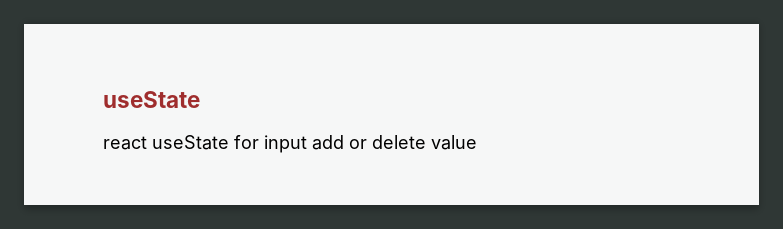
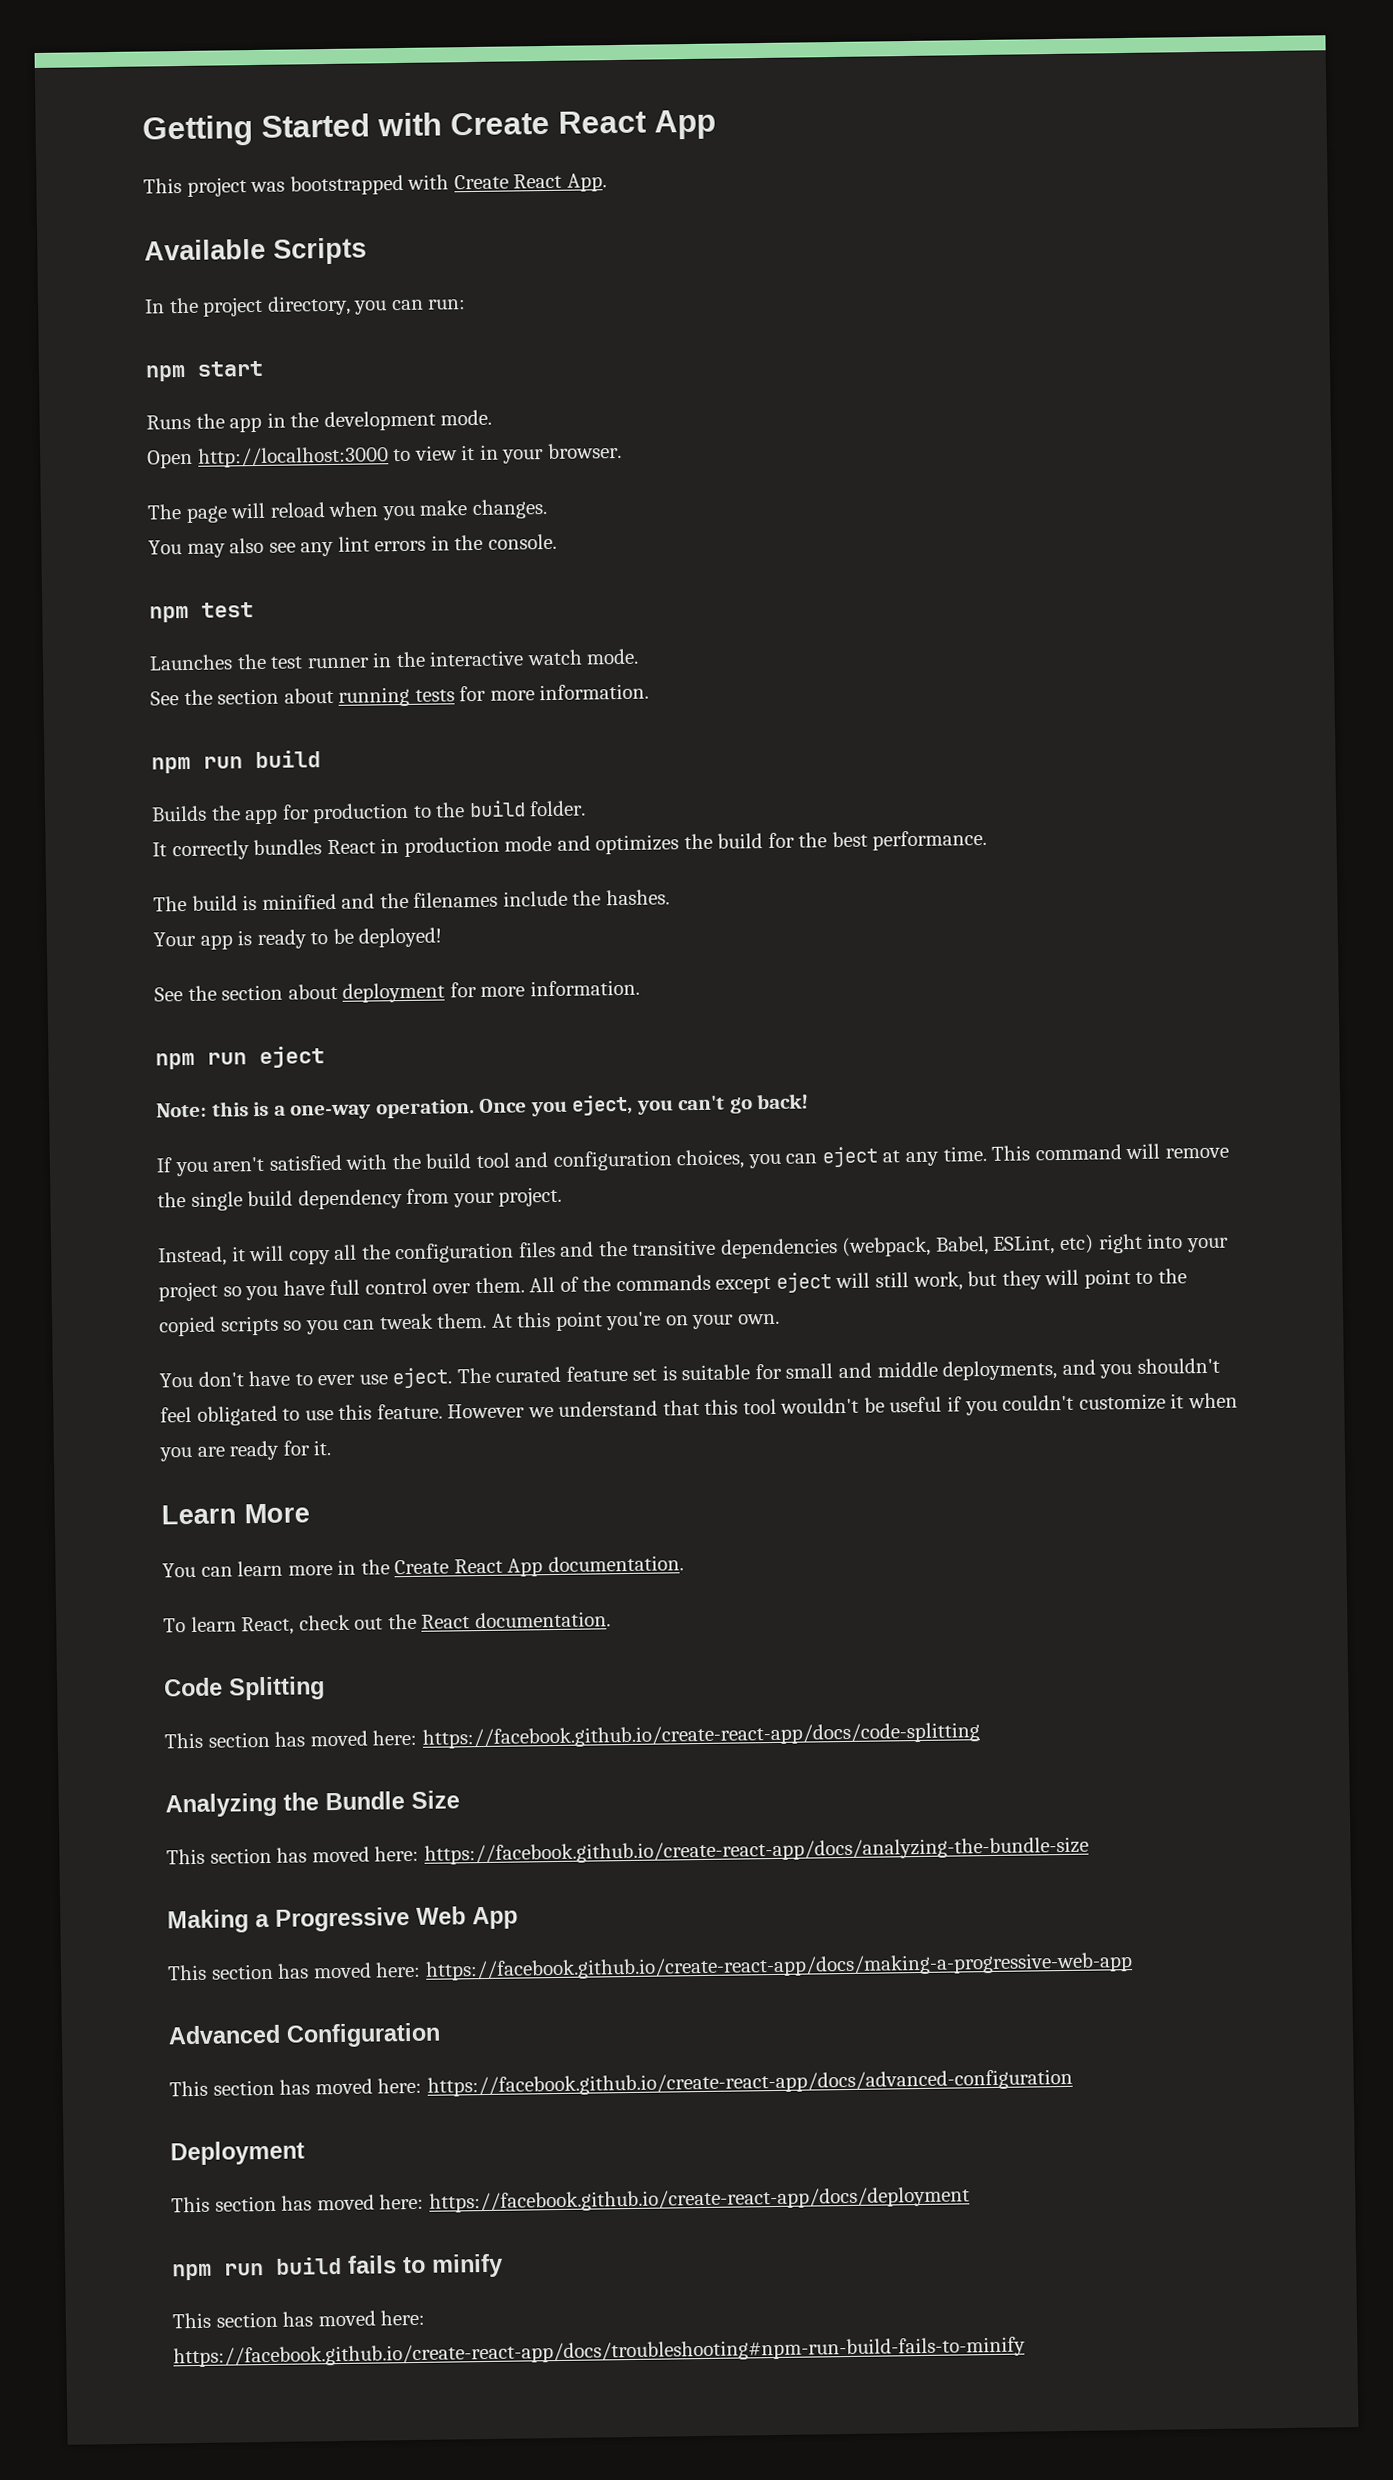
[103,91,200,108] [103,135,477,153] useState // react useState for input add or delete value -> [142,109,716,147] [143,173,607,197] [144,237,367,265] [144,295,467,317] [145,360,264,382] [146,409,493,433] [147,442,622,469] [147,498,548,523] [148,533,557,558] [149,602,254,623] [149,648,640,671] [150,683,650,707] [151,750,321,774] [151,800,587,825] [152,829,988,861] [153,889,670,912] [153,927,443,950] [154,979,640,1003] [155,1046,325,1070] [156,1093,810,1120] [156,1143,1229,1177] [157,1186,563,1211] [158,1233,1229,1267] [158,1268,1187,1302] [159,1311,780,1337] [159,1357,1220,1389] [160,1392,1238,1426] [159,1440,332,1462] [161,1503,310,1525] [162,1555,684,1578] [163,1611,611,1636] [163,1676,325,1701] [164,1722,980,1749] [165,1790,460,1818] [166,1836,1089,1865] [167,1906,518,1934] [167,1952,1133,1981] [168,2022,441,2048] [169,2068,1073,2097] [170,2140,305,2166] [171,2186,970,2213] [172,2253,503,2281] [172,2309,426,2329] [173,2336,1026,2368] Getting Started with Create React App // This project was bootstrapped with Create React App. // Available Scripts // In the project directory, you can run: // npm start // Runs the app in the development mode. // Open http://localhost:3000 to view it in your browser. // The page will reload when you make changes. // You may also see any lint errors in the console. // npm test // Launches the test runner in the interactive watch mode. // See the section about running tests for more information. // npm run build // Builds the app for production to the build folder. // It correctly bundles React in production mode and optimizes the build for the best performance. // The build is minified and the filenames include the hashes. // Your app is ready to be deployed! // See the section about deployment for more information. // npm run eject // Note: this is a one-way operation. Once you eject, you can't go back! // If you aren't satisfied with the build tool and configuration choices, you can eject at any time. This command will remove the single build dependency from your project. // Instead, it will copy all the configuration files and the transitive dependencies (webpack, Babel, ESLint, etc) right into your project so you have full control over them. All of the commands except eject will still work, but they will point to the copied scripts so you can tweak them. At this point you're on your own. // You don't have to ever use eject. The curated feature set is suitable for small and middle deployments, and you shouldn't feel obligated to use this feature. However we understand that this tool wouldn't be useful if you couldn't customize it when you are ready for it. // Learn More // You can learn more in the Create React App documentation. // To learn React, check out the React documentation. // Code Splitting // This section has moved here: https://facebook.github.io/create-react-app/docs/code-splitting // Analyzing the Bundle Size // This section has moved here: https://facebook.github.io/create-react-app/docs/analyzing-the-bundle-size // Making a Progressive Web App // This section has moved here: https://facebook.github.io/create-react-app/docs/making-a-progressive-web-app // Advanced Configuration // This section has moved here: https://facebook.github.io/create-react-app/docs/advanced-configuration // Deployment // This section has moved here: https://facebook.github.io/create-react-app/docs/deployment // npm run build fails to minify // This section has moved here: https://facebook.github.io/create-react-app/docs/troubleshooting#npm-run-build-fails-to-minify

